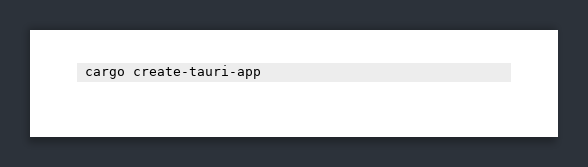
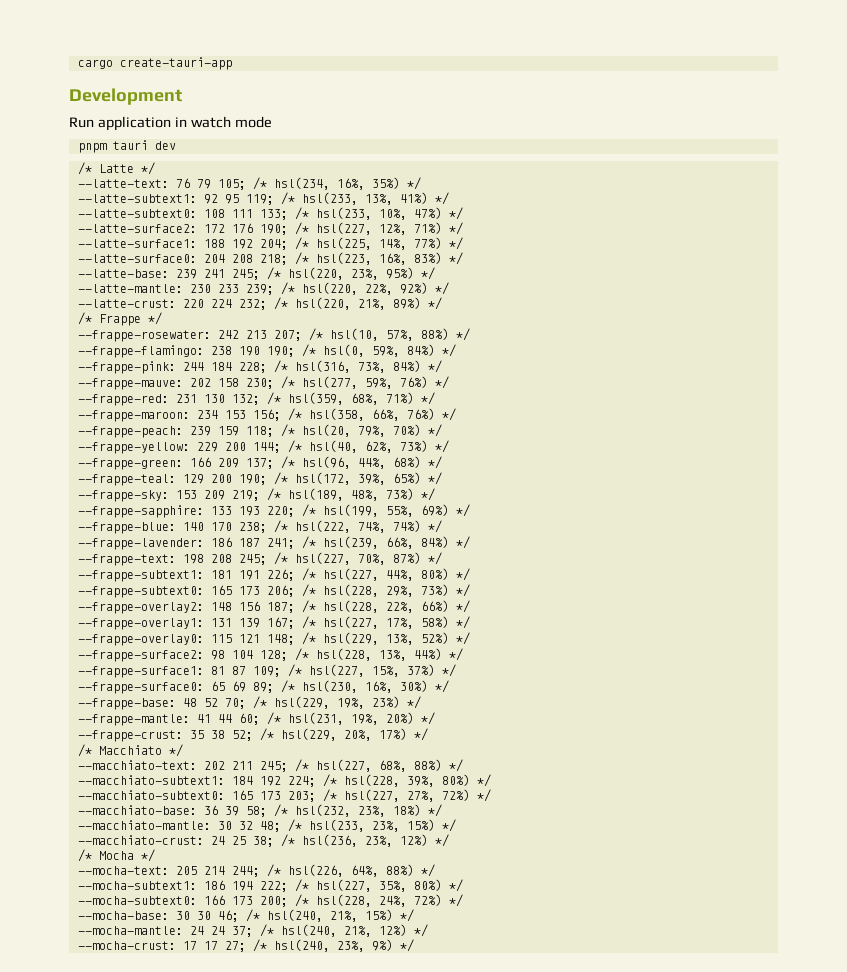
(261, 72) none -> [69,88,182,105] [69,116,272,131] [77,140,176,153] [77,162,155,175] [77,177,421,190] [77,192,449,205] [77,207,463,220] [77,222,463,235] [77,237,463,250] [77,252,463,265] [77,267,435,280] [77,282,449,295] [77,297,442,310] [77,312,162,326] [77,328,470,342] [77,344,456,358] [77,360,442,374] [77,376,449,390] [77,392,435,406] [77,408,456,422] [77,424,442,438] [77,440,449,454] [77,456,442,470] [77,472,442,486] [77,488,435,502] [77,504,470,518] [77,520,442,534] [77,536,470,550] [77,552,442,566] [77,568,470,582] [77,584,470,598] [77,600,470,614] [77,616,470,630] [77,632,470,646] [77,648,463,662] [77,664,456,678] [77,680,449,694] [77,696,421,710] [77,712,435,726] [77,728,428,742] [77,744,183,757] [77,759,463,772] [77,774,491,787] [77,789,491,802] [77,804,442,817] [77,819,456,832] [77,834,449,847] [77,849,155,862] [77,864,435,877] [77,879,463,892] [77,894,463,907] [77,909,414,922] [77,924,428,937] [77,939,414,952] // Development // Run application in watch mode // pnpm tauri dev // /* Latte */ // --latte-text: 76 79 105; /* hsl(234, 16%, 35%) */ // --latte-subtext1: 92 95 119; /* hsl(233, 13%, 41%) */ // --latte-subtext0: 108 111 133; /* hsl(233, 10%, 47%) */ // --latte-surface2: 172 176 190; /* hsl(227, 12%, 71%) */ // --latte-surface1: 188 192 204; /* hsl(225, 14%, 77%) */ // --latte-surface0: 204 208 218; /* hsl(223, 16%, 83%) */ // --latte-base: 239 241 245; /* hsl(220, 23%, 95%) */ // --latte-mantle: 230 233 239; /* hsl(220, 22%, 92%) */ // --latte-crust: 220 224 232; /* hsl(220, 21%, 89%) */ // /* Frappe */ // --frappe-rosewater: 242 213 207; /* hsl(10, 57%, 88%) */ // --frappe-flamingo: 238 190 190; /* hsl(0, 59%, 84%) */ // --frappe-pink: 244 184 228; /* hsl(316, 73%, 84%) */ // --frappe-mauve: 202 158 230; /* hsl(277, 59%, 76%) */ // --frappe-red: 231 130 132; /* hsl(359, 68%, 71%) */ // --frappe-maroon: 234 153 156; /* hsl(358, 66%, 76%) */ // --frappe-peach: 239 159 118; /* hsl(20, 79%, 70%) */ // --frappe-yellow: 229 200 144; /* hsl(40, 62%, 73%) */ // --frappe-green: 166 209 137; /* hsl(96, 44%, 68%) */ // --frappe-teal: 129 200 190; /* hsl(172, 39%, 65%) */ // --frappe-sky: 153 209 219; /* hsl(189, 48%, 73%) */ // --frappe-sapphire: 133 193 220; /* hsl(199, 55%, 69%) */ // --frappe-blue: 140 170 238; /* hsl(222, 74%, 74%) */ // --frappe-lavender: 186 187 241; /* hsl(239, 66%, 84%) */ // --frappe-text: 198 208 245; /* hsl(227, 70%, 87%) */ // --frappe-subtext1: 181 191 226; /* hsl(227, 44%, 80%) */ // --frappe-subtext0: 165 173 206; /* hsl(228, 29%, 73%) */ // --frappe-overlay2: 148 156 187; /* hsl(228, 22%, 66%) */ // --frappe-overlay1: 131 139 167; /* hsl(227, 17%, 58%) */ // --frappe-overlay0: 115 121 148; /* hsl(229, 13%, 52%) */ // --frappe-surface2: 98 104 128; /* hsl(228, 13%, 44%) */ // --frappe-surface1: 81 87 109; /* hsl(227, 15%, 37%) */ // --frappe-surface0: 65 69 89; /* hsl(230, 16%, 30%) */ // --frappe-base: 48 52 70; /* hsl(229, 19%, 23%) */ // --frappe-mantle: 41 44 60; /* hsl(231, 19%, 20%) */ // --frappe-crust: 35 38 52; /* hsl(229, 20%, 17%) */ // /* Macchiato */ // --macchiato-text: 202 211 245; /* hsl(227, 68%, 88%) */ // --macchiato-subtext1: 184 192 224; /* hsl(228, 39%, 80%) */ // --macchiato-subtext0: 165 173 203; /* hsl(227, 27%, 72%) */ // --macchiato-base: 36 39 58; /* hsl(232, 23%, 18%) */ // --macchiato-mantle: 30 32 48; /* hsl(233, 23%, 15%) */ // --macchiato-crust: 24 25 38; /* hsl(236, 23%, 12%) */ // /* Mocha */ // --mocha-text: 205 214 244; /* hsl(226, 64%, 88%) */ // --mocha-subtext1: 186 194 222; /* hsl(227, 35%, 80%) */ // --mocha-subtext0: 166 173 200; /* hsl(228, 24%, 72%) */ // --mocha-base: 30 30 46; /* hsl(240, 21%, 15%) */ // --mocha-mantle: 24 24 37; /* hsl(240, 21%, 12%) */ // --mocha-crust: 17 17 27; /* hsl(240, 23%, 9%) */

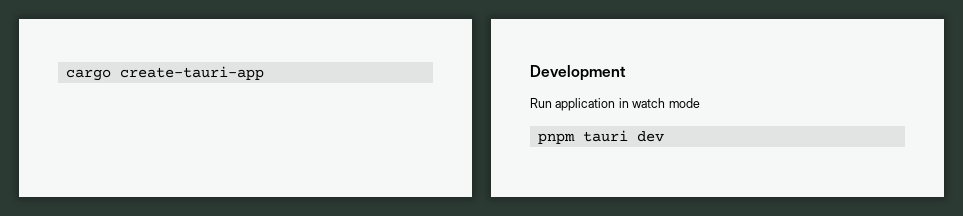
[77,162,155,175] [77,177,421,190] [77,192,449,205] [77,207,463,220] [77,222,463,235] [77,237,463,250] [77,252,463,265] [77,267,435,280] [77,282,449,295] [77,297,442,310] [77,312,162,326] [77,328,470,342] [77,344,456,358] [77,360,442,374] [77,376,449,390] [77,392,435,406] [77,408,456,422] [77,424,442,438] [77,440,449,454] [77,456,442,470] [77,472,442,486] [77,488,435,502] [77,504,470,518] [77,520,442,534] [77,536,470,550] [77,552,442,566] [77,568,470,582] [77,584,470,598] [77,600,470,614] [77,616,470,630] [77,632,470,646] [77,648,463,662] [77,664,456,678] [77,680,449,694] [77,696,421,710] [77,712,435,726] [77,728,428,742] [77,744,183,757] [77,759,463,772] [77,774,491,787] [77,789,491,802] [77,804,442,817] [77,819,456,832] [77,834,449,847] [77,849,155,862] [77,864,435,877] [77,879,463,892] [77,894,463,907] [77,909,414,922] [77,924,428,937] [77,939,414,952] // /* Latte */ // --latte-text: 76 79 105; /* hsl(234, 16%, 35%) */ // --latte-subtext1: 92 95 119; /* hsl(233, 13%, 41%) */ // --latte-subtext0: 108 111 133; /* hsl(233, 10%, 47%) */ // --latte-surface2: 172 176 190; /* hsl(227, 12%, 71%) */ // --latte-surface1: 188 192 204; /* hsl(225, 14%, 77%) */ // --latte-surface0: 204 208 218; /* hsl(223, 16%, 83%) */ // --latte-base: 239 241 245; /* hsl(220, 23%, 95%) */ // --latte-mantle: 230 233 239; /* hsl(220, 22%, 92%) */ // --latte-crust: 220 224 232; /* hsl(220, 21%, 89%) */ // /* Frappe */ // --frappe-rosewater: 242 213 207; /* hsl(10, 57%, 88%) */ // --frappe-flamingo: 238 190 190; /* hsl(0, 59%, 84%) */ // --frappe-pink: 244 184 228; /* hsl(316, 73%, 84%) */ // --frappe-mauve: 202 158 230; /* hsl(277, 59%, 76%) */ // --frappe-red: 231 130 132; /* hsl(359, 68%, 71%) */ // --frappe-maroon: 234 153 156; /* hsl(358, 66%, 76%) */ // --frappe-peach: 239 159 118; /* hsl(20, 79%, 70%) */ // --frappe-yellow: 229 200 144; /* hsl(40, 62%, 73%) */ // --frappe-green: 166 209 137; /* hsl(96, 44%, 68%) */ // --frappe-teal: 129 200 190; /* hsl(172, 39%, 65%) */ // --frappe-sky: 153 209 219; /* hsl(189, 48%, 73%) */ // --frappe-sapphire: 133 193 220; /* hsl(199, 55%, 69%) */ // --frappe-blue: 140 170 238; /* hsl(222, 74%, 74%) */ // --frappe-lavender: 186 187 241; /* hsl(239, 66%, 84%) */ // --frappe-text: 198 208 245; /* hsl(227, 70%, 87%) */ // --frappe-subtext1: 181 191 226; /* hsl(227, 44%, 80%) */ // --frappe-subtext0: 165 173 206; /* hsl(228, 29%, 73%) */ // --frappe-overlay2: 148 156 187; /* hsl(228, 22%, 66%) */ // --frappe-overlay1: 131 139 167; /* hsl(227, 17%, 58%) */ // --frappe-overlay0: 115 121 148; /* hsl(229, 13%, 52%) */ // --frappe-surface2: 98 104 128; /* hsl(228, 13%, 44%) */ // --frappe-surface1: 81 87 109; /* hsl(227, 15%, 37%) */ // --frappe-surface0: 65 69 89; /* hsl(230, 16%, 30%) */ // --frappe-base: 48 52 70; /* hsl(229, 19%, 23%) */ // --frappe-mantle: 41 44 60; /* hsl(231, 19%, 20%) */ // --frappe-crust: 35 38 52; /* hsl(229, 20%, 17%) */ // /* Macchiato */ // --macchiato-text: 202 211 245; /* hsl(227, 68%, 88%) */ // --macchiato-subtext1: 184 192 224; /* hsl(228, 39%, 80%) */ // --macchiato-subtext0: 165 173 203; /* hsl(227, 27%, 72%) */ // --macchiato-base: 36 39 58; /* hsl(232, 23%, 18%) */ // --macchiato-mantle: 30 32 48; /* hsl(233, 23%, 15%) */ // --macchiato-crust: 24 25 38; /* hsl(236, 23%, 12%) */ // /* Mocha */ // --mocha-text: 205 214 244; /* hsl(226, 64%, 88%) */ // --mocha-subtext1: 186 194 222; /* hsl(227, 35%, 80%) */ // --mocha-subtext0: 166 173 200; /* hsl(228, 24%, 72%) */ // --mocha-base: 30 30 46; /* hsl(240, 21%, 15%) */ // --mocha-mantle: 24 24 37; /* hsl(240, 21%, 12%) */ // --mocha-crust: 17 17 27; /* hsl(240, 23%, 9%) */ -> (664, 136) none

